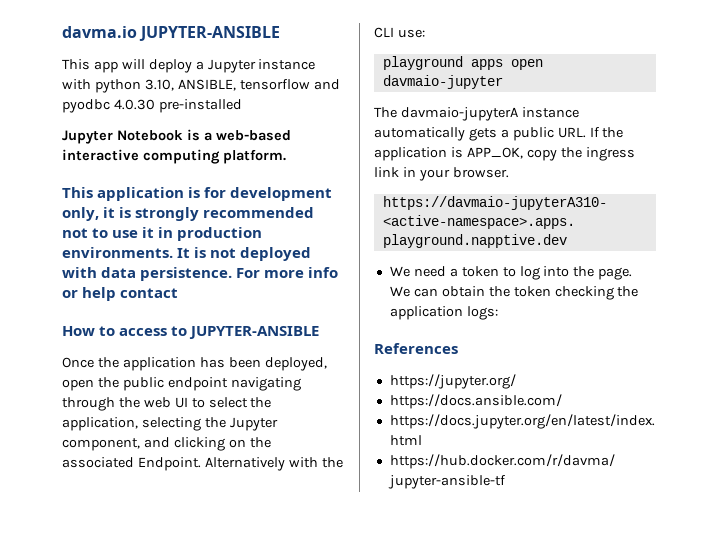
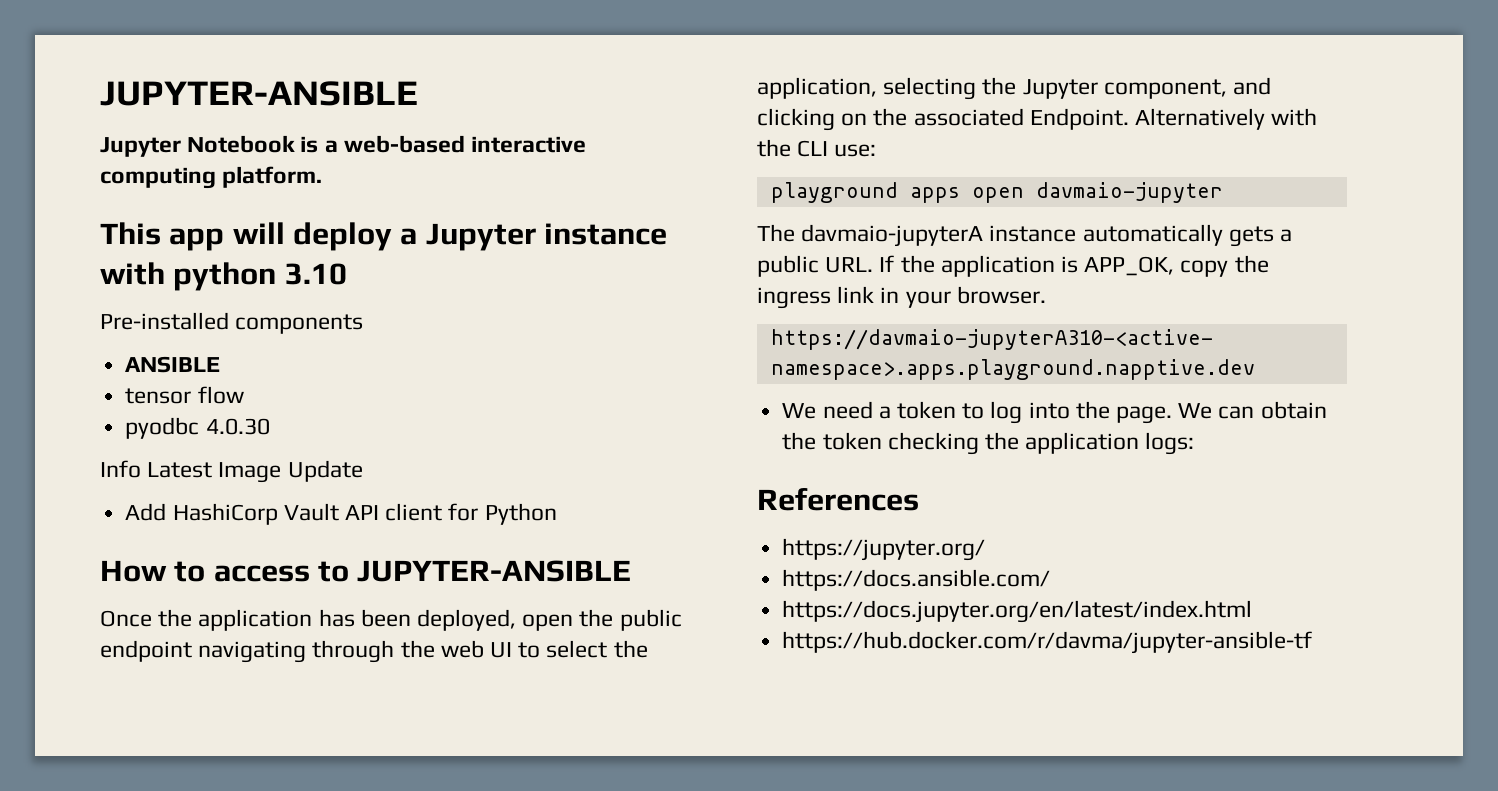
[62,26,281,41] [62,59,316,73] [62,79,340,93] [62,99,242,113] davma.io JUPYTER-ANSIBLE // This app will deploy a Jupyter instance with python 3.10, ANSIBLE, tensorflow and pyodbc 4.0.30 pre-installed -> [100,81,418,106] JUPYTER-ANSIBLE
[97,187,333,201] [62,207,315,221] [62,227,263,241] [62,247,312,261] [62,267,339,281] [62,287,179,301] application is for development only, it is strongly recommended not to use it in production environments. It is not deployed with data persistence. For more info or help contact -> [169,222,668,251] [100,262,347,291] [100,312,364,334] [125,356,221,373] [125,386,244,404] [125,417,270,439] [100,460,363,483] [125,503,557,525] app will deploy a Jupyter instance with python 3.10 // Pre-installed components // ANSIBLE // tensor flow // pyodbc 4.0.30 // Info Latest Image Update // Add HashiCorp Vault API client for Python

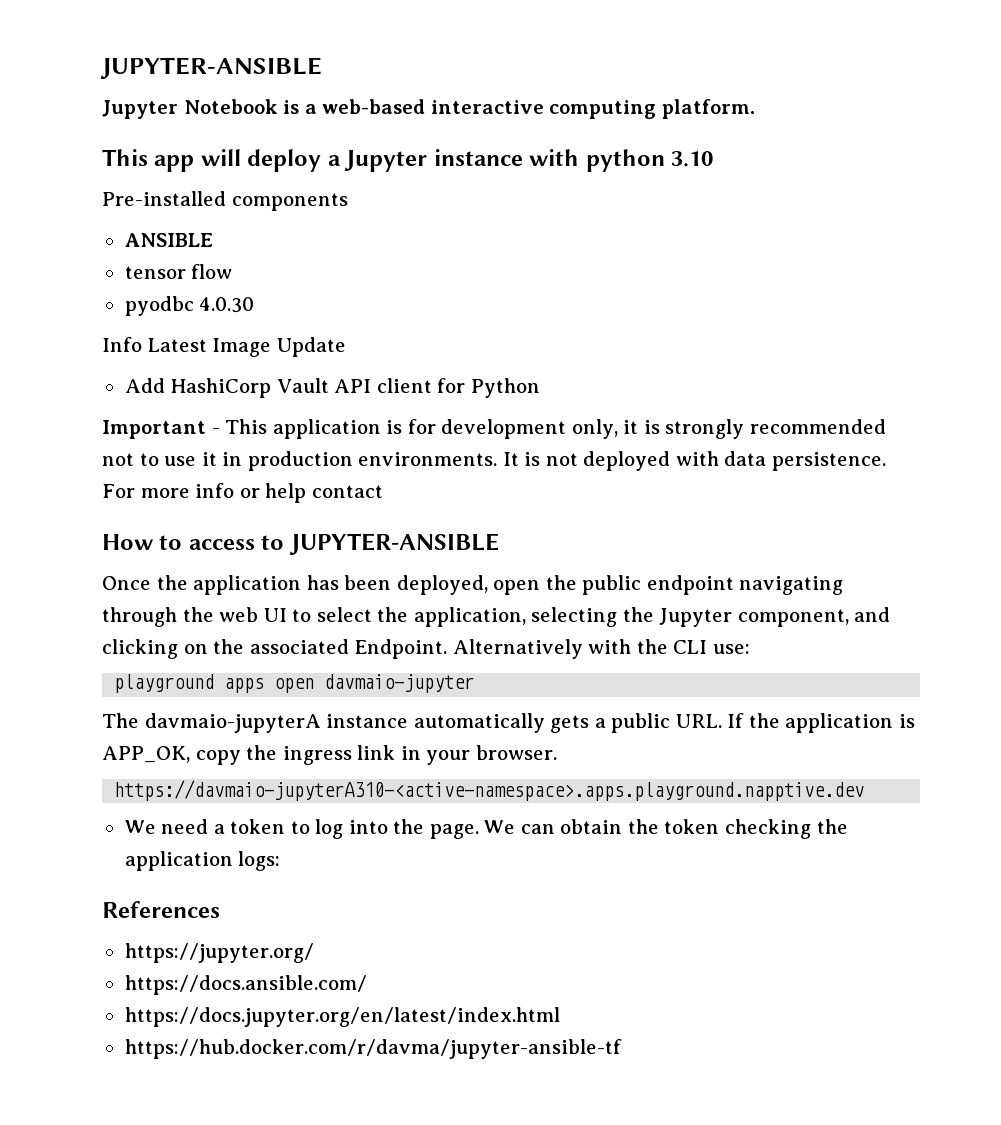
(557, 514) none -> [102,419,886,439] [102,451,886,471] [102,483,383,503] // Important - This application is for development only, it is strongly recommended not to use it in production environments. It is not deployed with data persistence. For more info or help contact

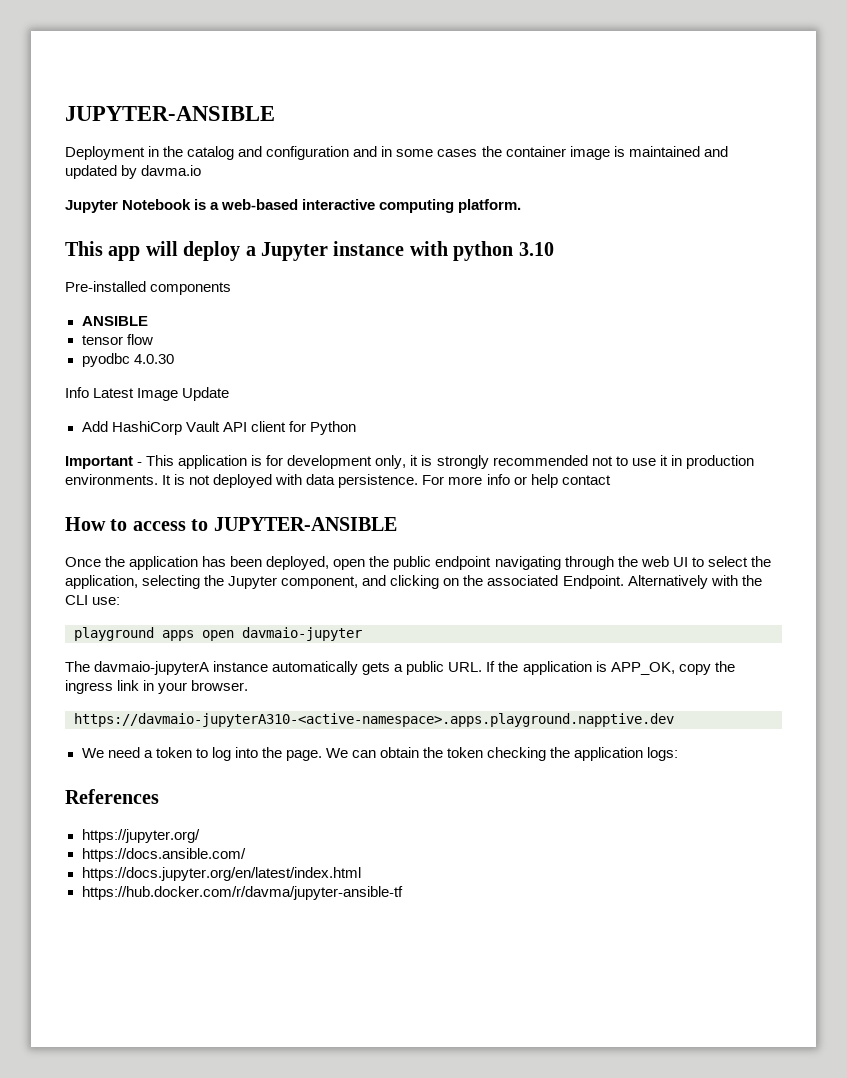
[100,57,322,79] JUPYTER-ANSIBLE -> [65,106,275,121] [65,146,728,160] [65,165,202,179] JUPYTER-ANSIBLE // Deployment in the catalog and configuration and in some cases the container image is maintained and updated by davma.io

